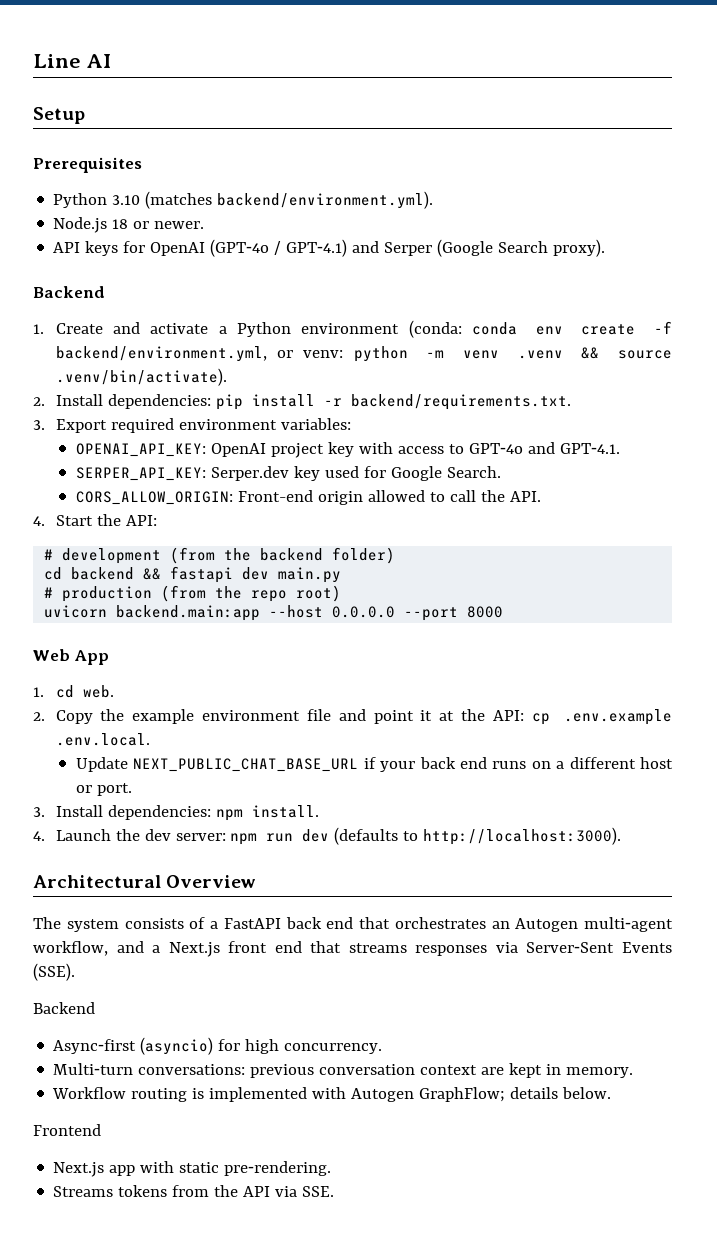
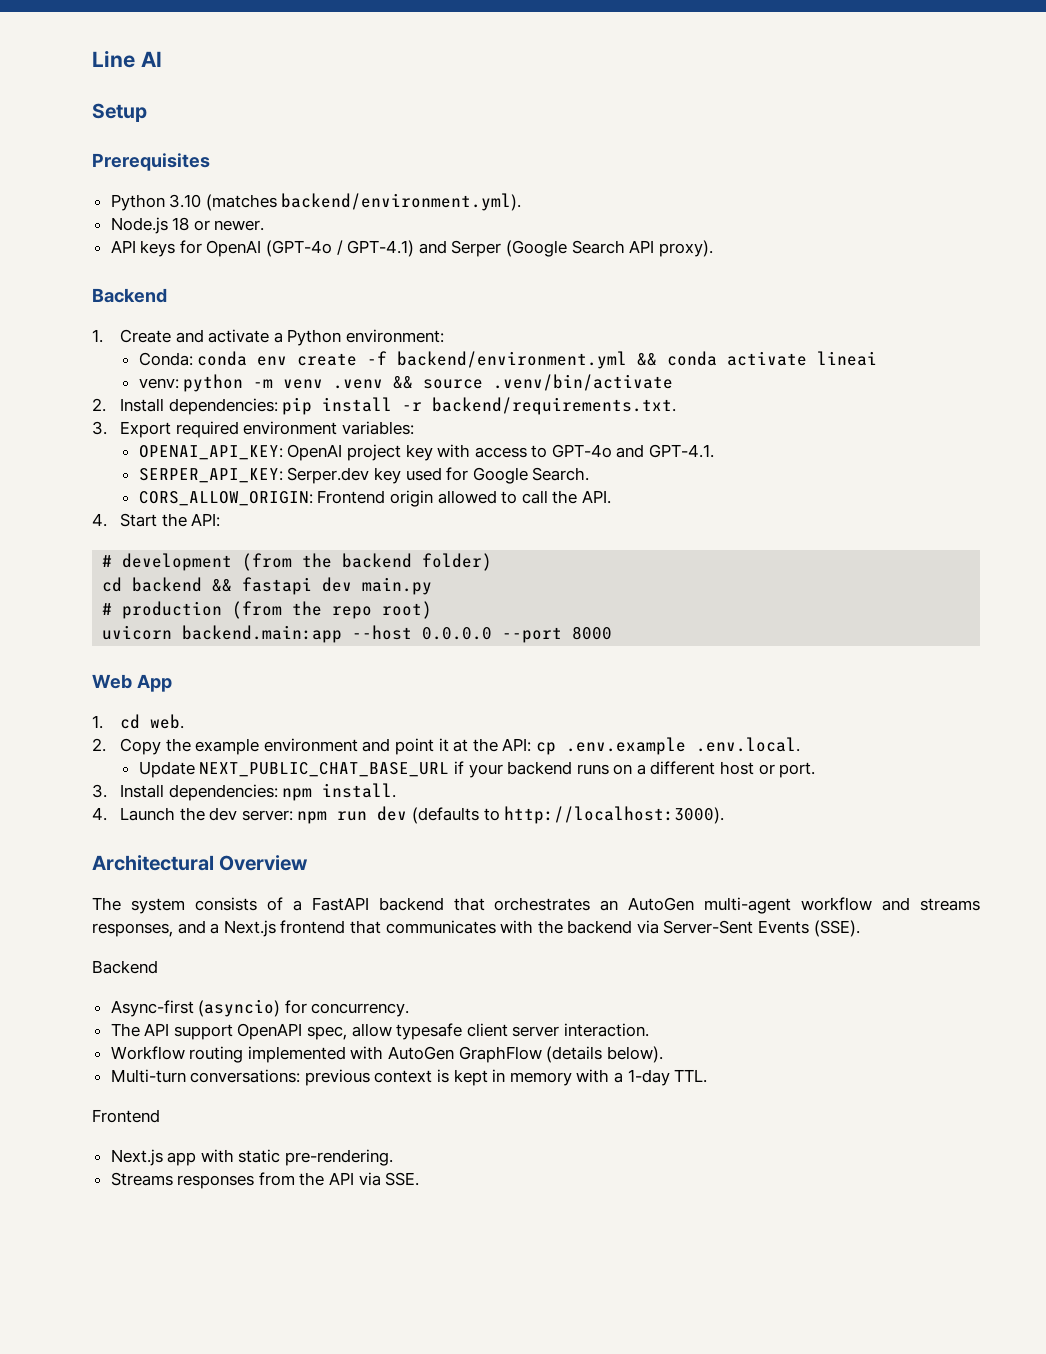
(549, 247) none -> [629,240,655,253] API
[301,320,462,338] environment (conda: -> [345,329,444,343] [138,352,193,366] environment: // Conda:
[55,346,293,362] backend/environment.yml, or -> [397,351,878,369] backend/environment.yml && conda activate lineai //
[55,368,227,386] .venv/bin/activate). -> [493,374,674,391] .venv/bin/activate
[237,490,313,502] Front-end -> [317,490,386,504] Frontend
[306,709,331,721] file -> (358, 745) none
[419,757,487,769] back end -> [507,761,573,775] backend
[285,917,354,929] back end -> [378,897,444,911] backend
[515,917,673,932] [33,941,488,957] Autogen multi‑agent workflow, and a Next.js front end that streams responses -> [628,897,981,914] [92,920,633,937] AutoGen multi‑agent workflow and streams responses, and a Next.js frontend that communicates with the backend
[245,1039,280,1054] high -> (307, 1007) none
[53,1063,634,1078] [52,1087,612,1102] Multi‑turn conversations: previous conversation context are kept in memory. // Workflow routing is implemented with Autogen GraphFlow; details below. -> [110,1023,650,1040] [110,1046,663,1063] [110,1069,708,1086] The API support OpenAPI spec, allow typesafe client server interaction. // Workflow routing implemented with AutoGen GraphFlow (details below). // Multi‑turn conversations: previous context is kept in memory with a 1‑day TTL.
[118,1185,168,1197] tokens -> [177,1175,255,1189] responses

